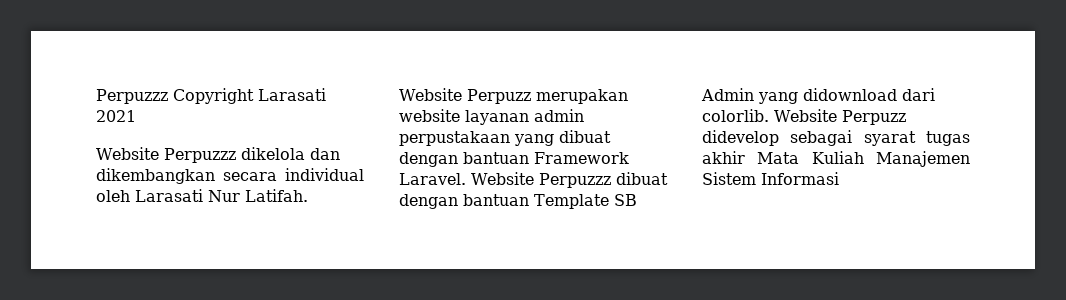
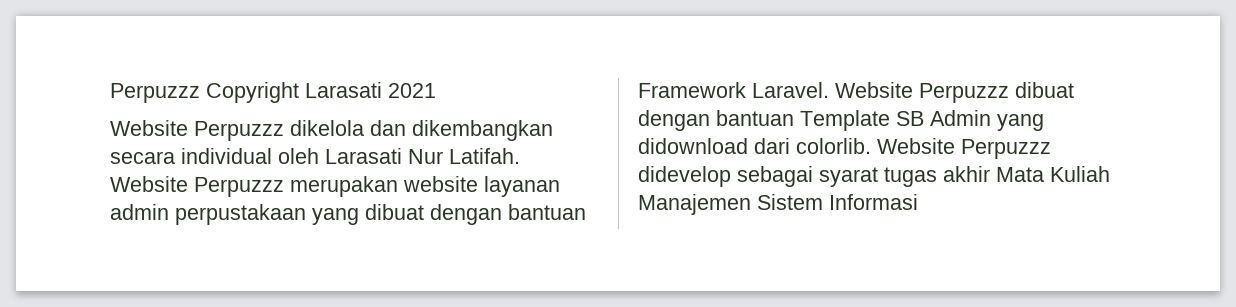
[466,89,531,104] Perpuzz -> [194,177,284,197] Perpuzzz
[841,110,906,125] Perpuzz -> [961,139,1051,159] Perpuzzz

